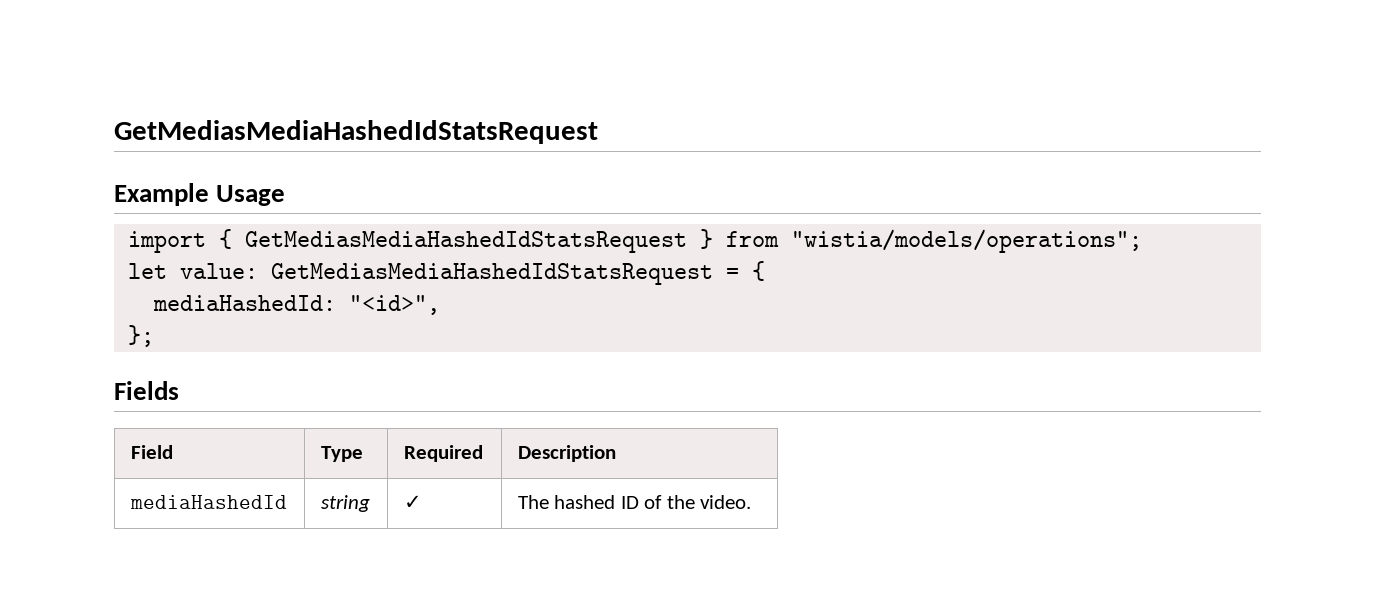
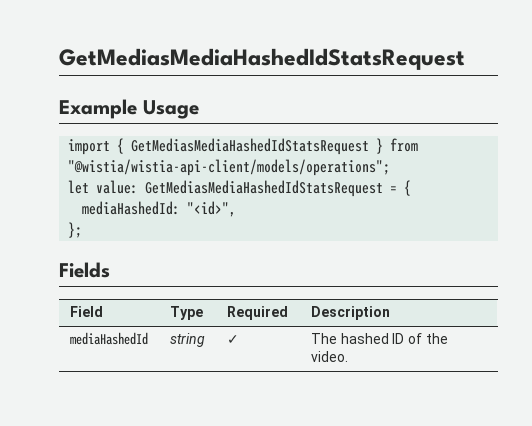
[790,229,1142,253] "wistia/models/operations"; -> [68,159,391,176] "@wistia/wistia-api-client/models/operations";

